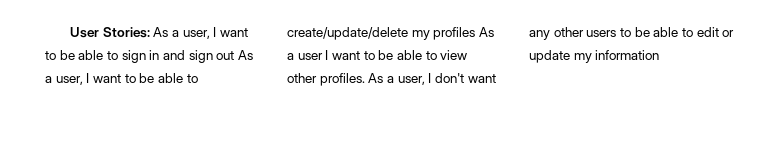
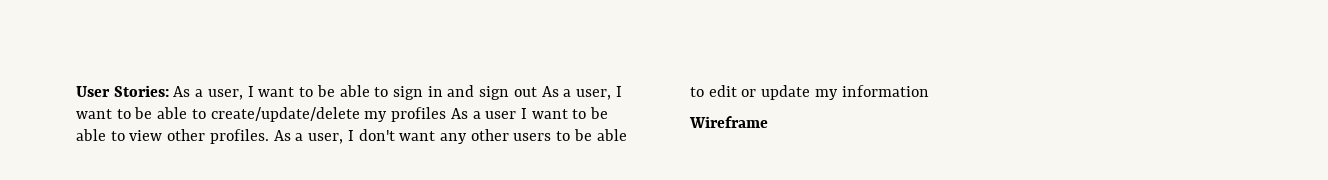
(660, 55) none -> [689,116,768,128] // Wireframe

